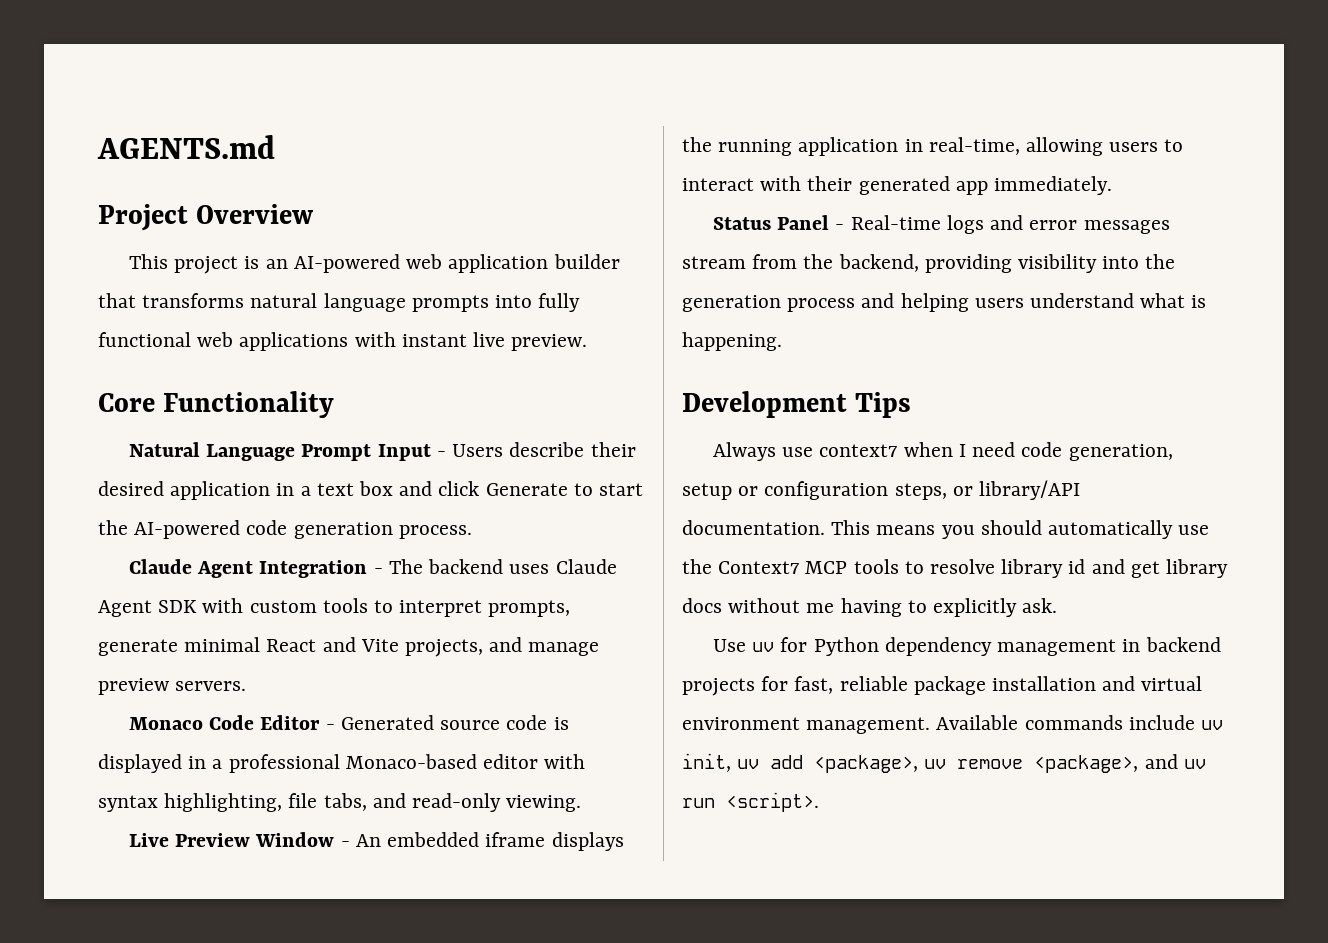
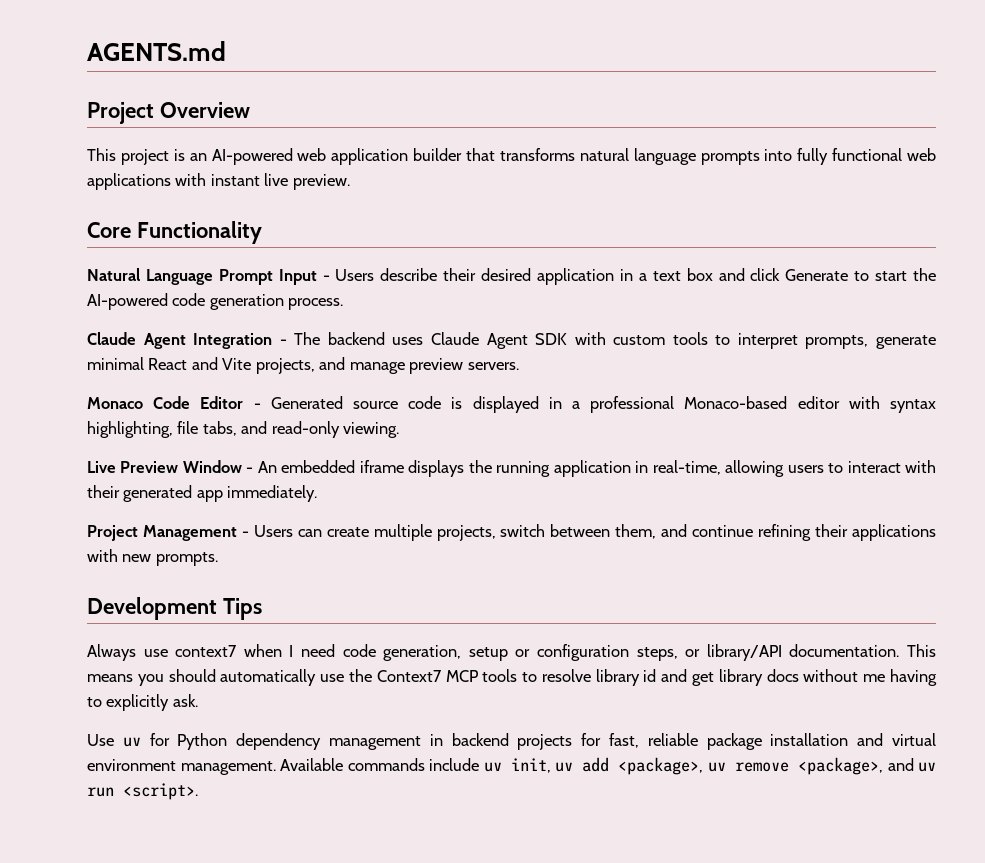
[713,215,1170,234] [682,254,1176,273] [682,293,1207,312] [682,332,782,351] Status Panel - Real-time logs and error messages stream from the backend, providing visibility into the generation process and helping users understand what is happening. -> [87,524,937,541] [87,549,218,566] Project Management - Users can create multiple projects, switch between them, and continue refining their applications with new prompts.

